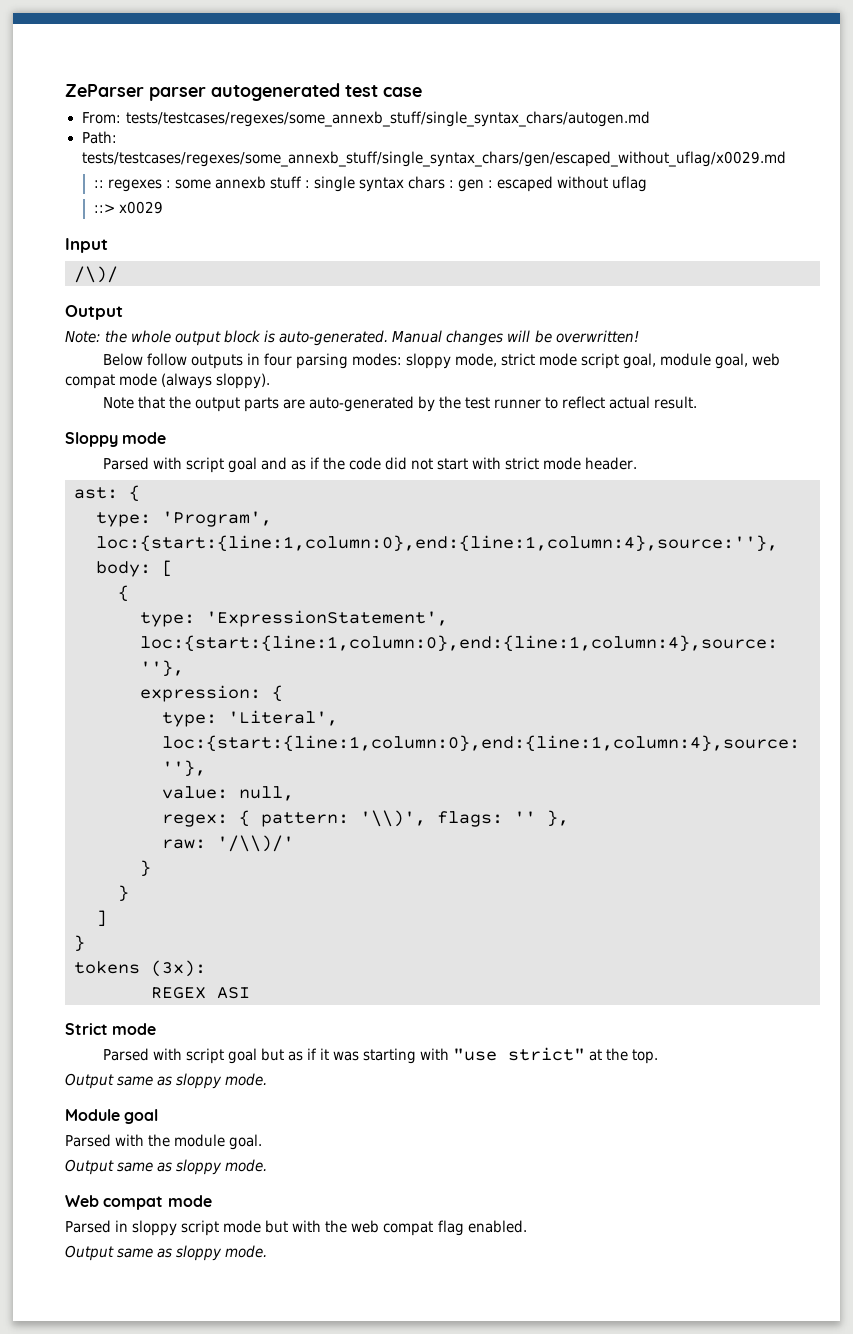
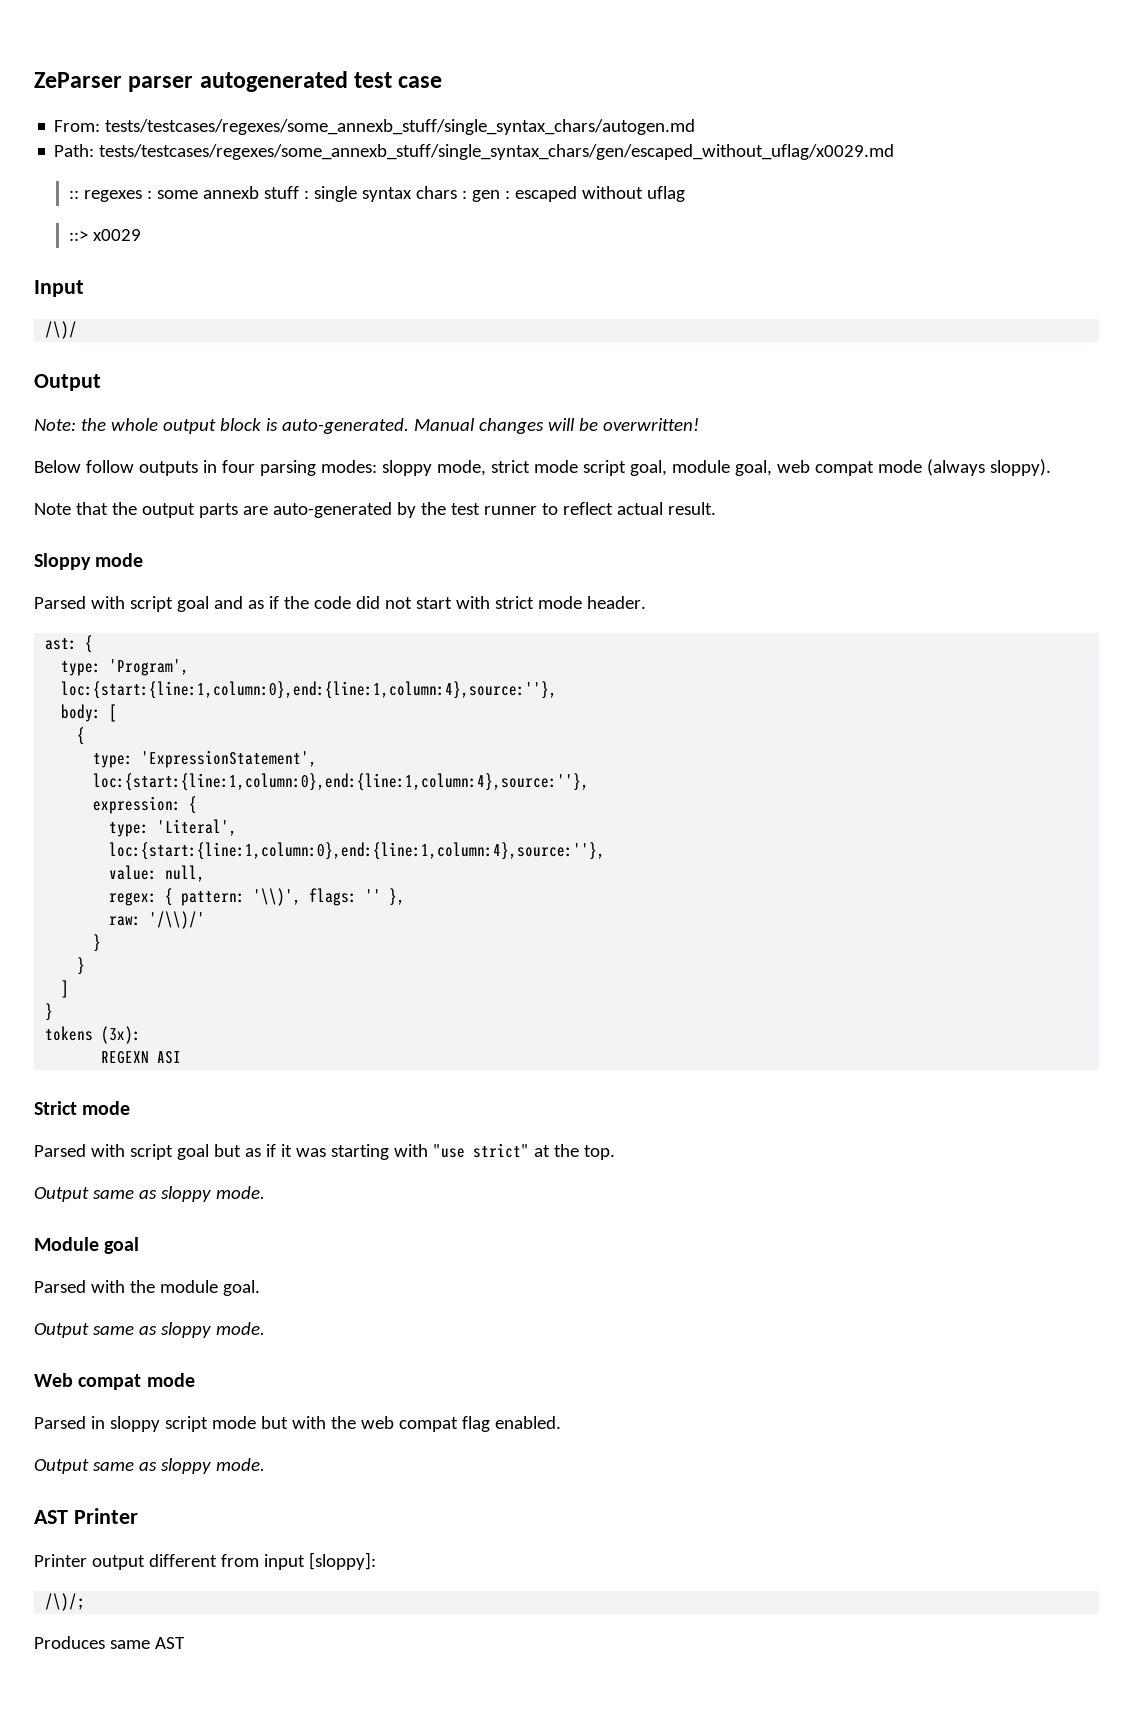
[151,987,206,999] REGEX -> [101,1051,150,1064] REGEXN
(268, 1251) none -> [34,1508,138,1524] [34,1552,376,1570] [45,1593,86,1611] [34,1636,185,1649] // AST Printer // Printer output different from input [sloppy]: // /\)/; // Produces same AST

